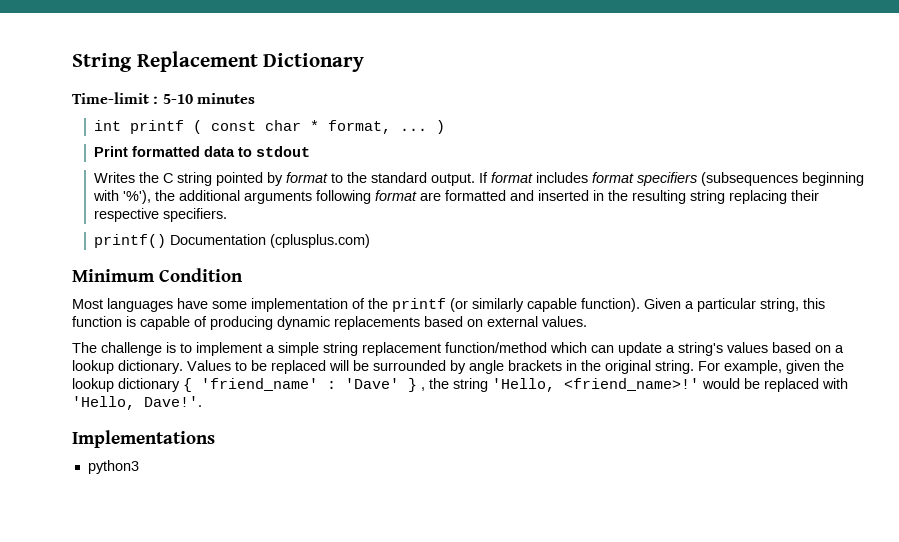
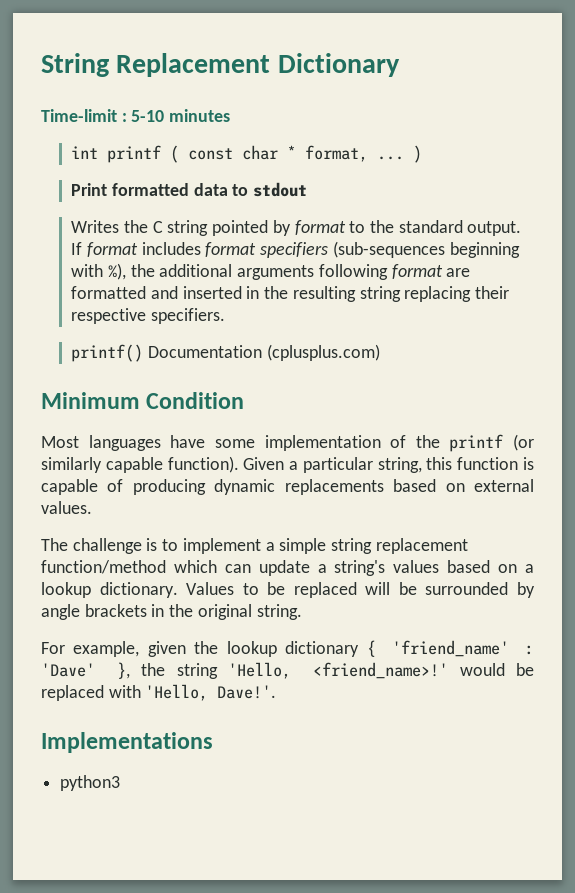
[701,172,799,186] (subsequences -> [332,241,445,258] (sub-sequences
[123,190,152,204] '%'), -> [107,263,126,280] %),
(694, 367) none -> (302, 612) //
[408,378,425,392] } , -> [116,662,130,679] },

